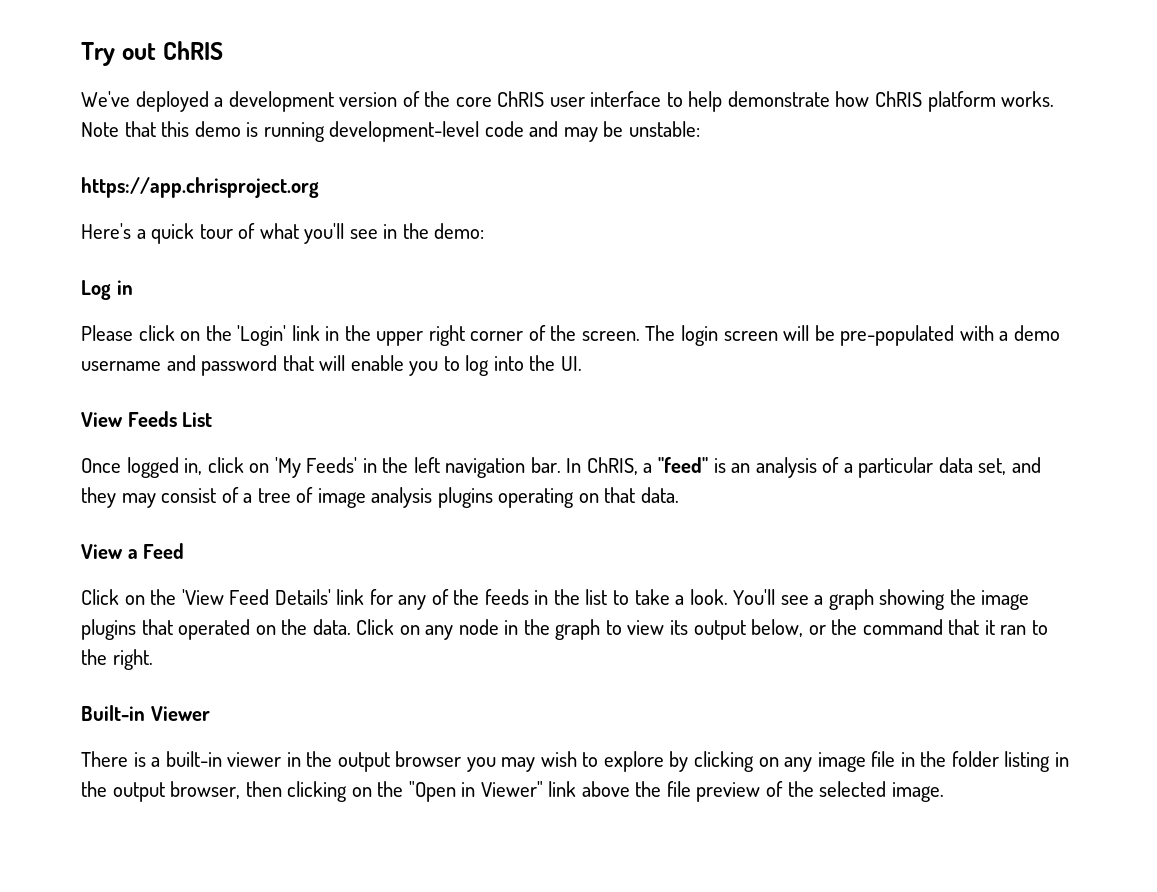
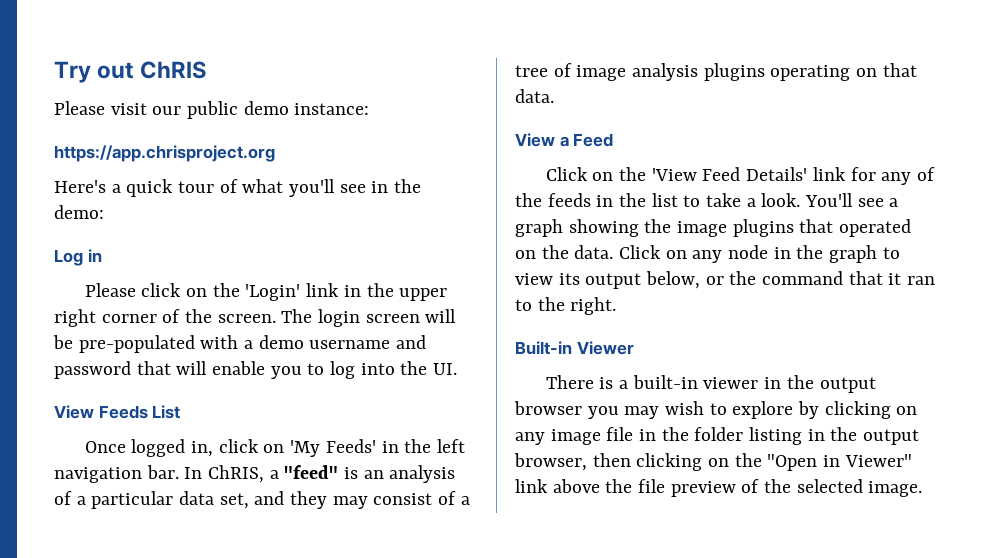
[81,91,1055,112] [81,121,700,142] We've deployed a development version of the core ChRIS user interface to help demonstrate how ChRIS platform works. Note that this demo is running development-level code and may be unstable: -> [54,101,370,119] Please visit our public demo instance:

